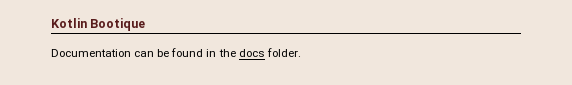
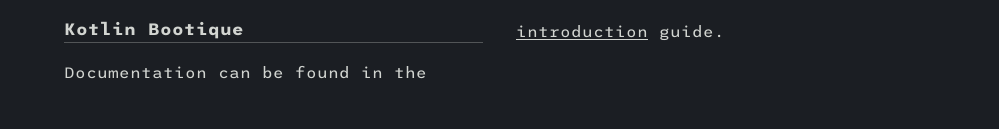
[238,48,301,57] docs folder. -> [516,25,725,41] introduction guide.

